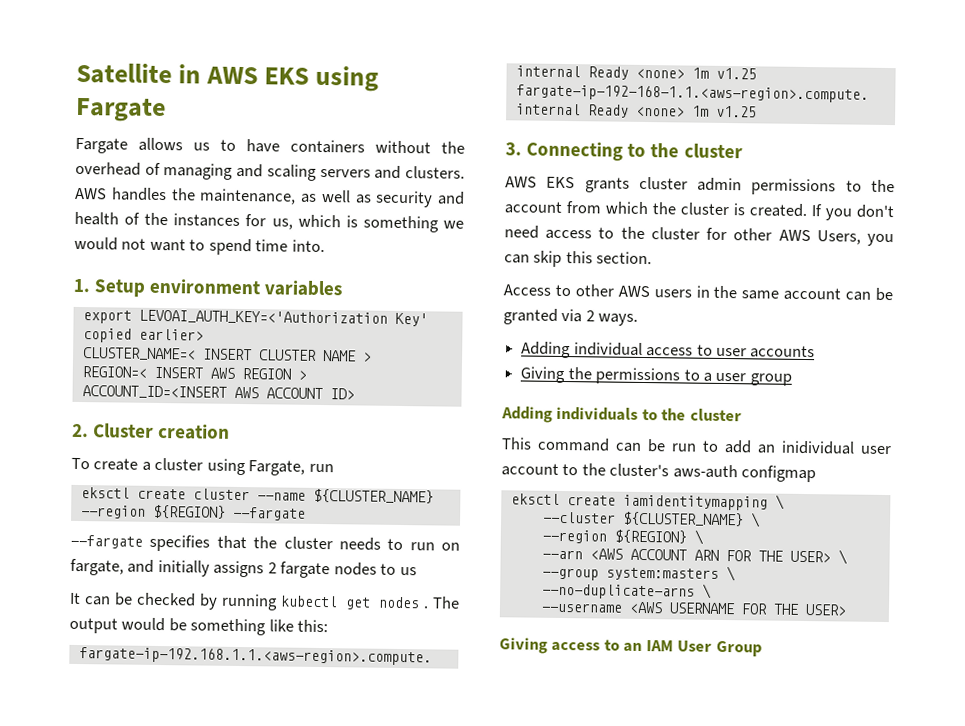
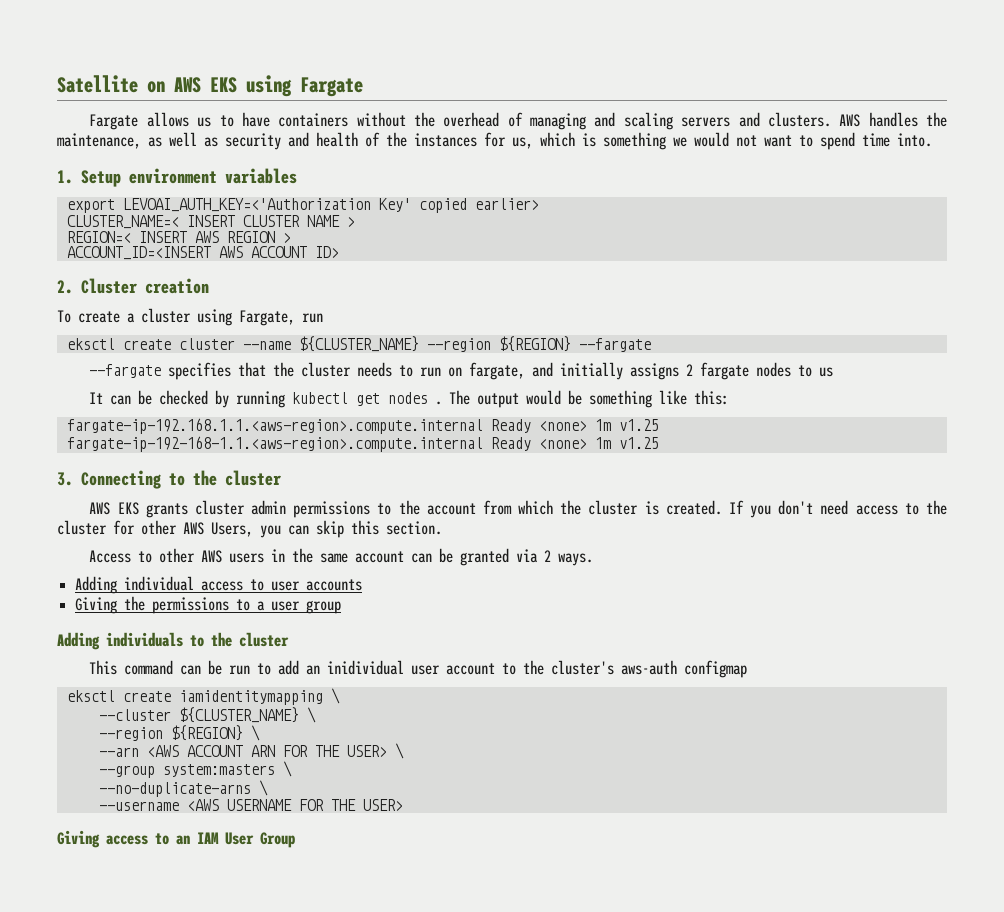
[178,64,202,84] in -> [147,81,165,93] on

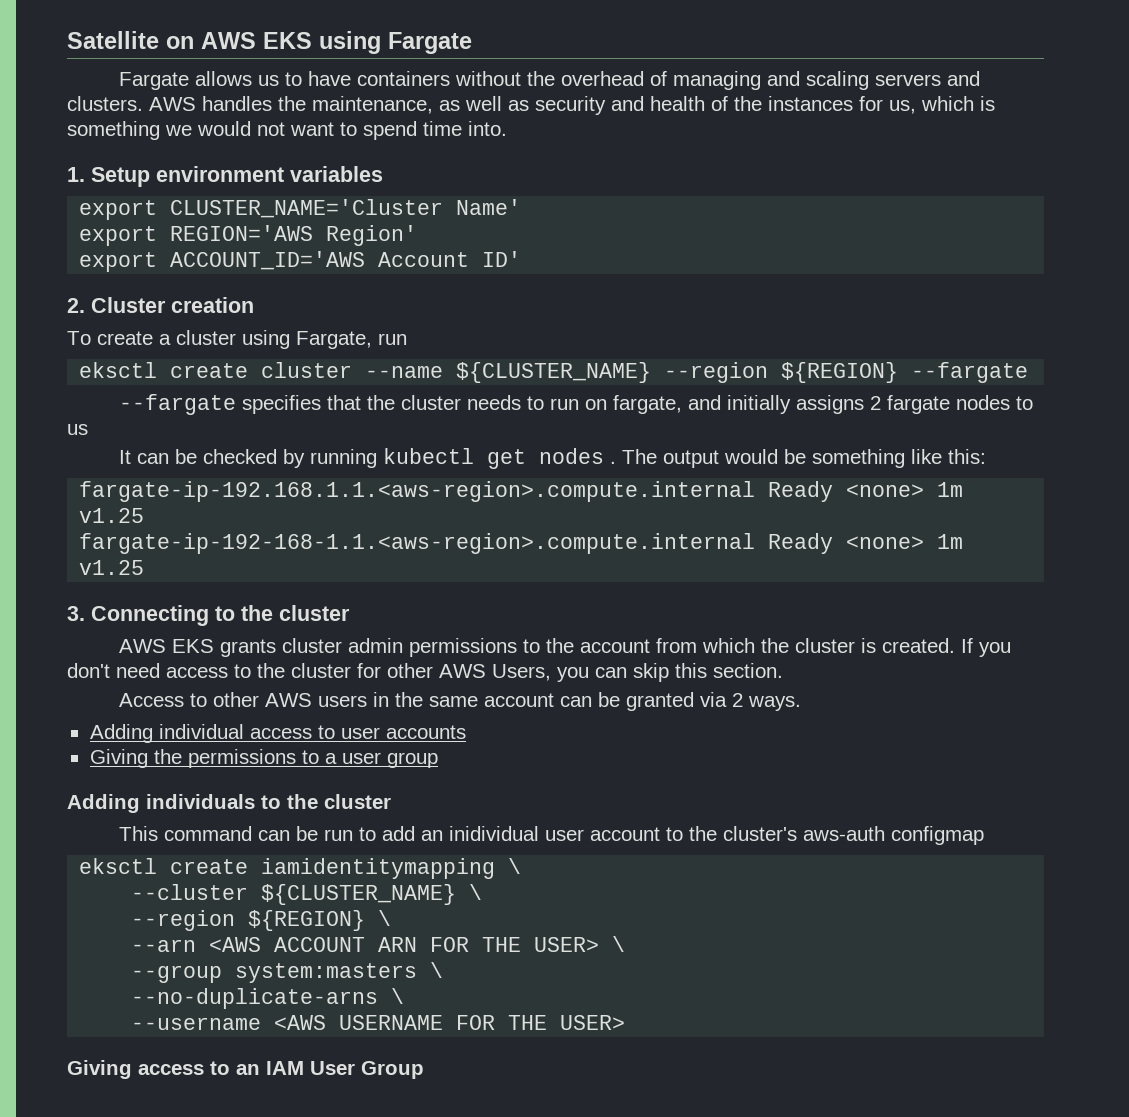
[122,198,539,213] [66,215,355,229] [66,231,291,243] [66,246,339,260] LEVOAI_AUTH_KEY=<'Authorization Key' copied earlier> // CLUSTER_NAME=< INSERT CLUSTER NAME > // REGION=< INSERT AWS REGION > // ACCOUNT_ID=<INSERT AWS ACCOUNT ID> -> [170,199,522,218] [79,225,418,246] [79,251,522,272] CLUSTER_NAME='Cluster Name' // export REGION='AWS Region' // export ACCOUNT_ID='AWS Account ID'

